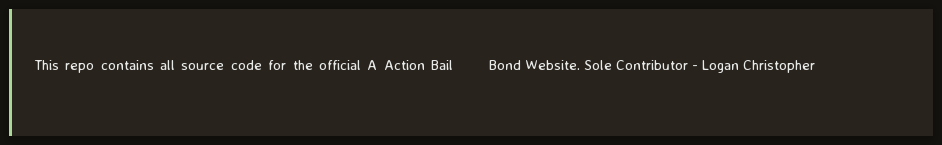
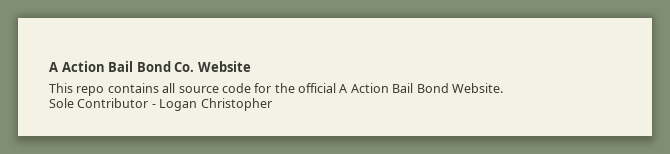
(34, 65) none -> [49,61,251,72] A Action Bail Bond Co. Website //
(580, 65) none -> (503, 88) //

